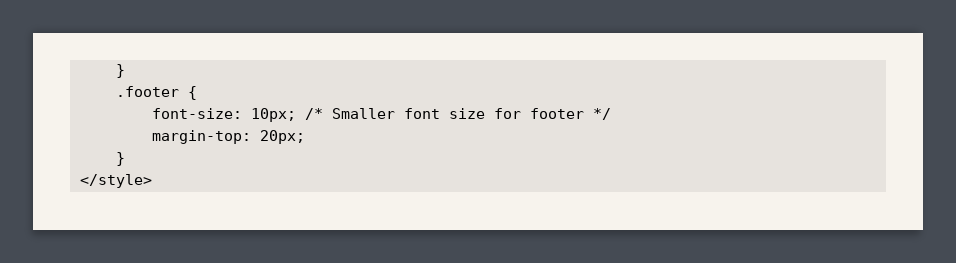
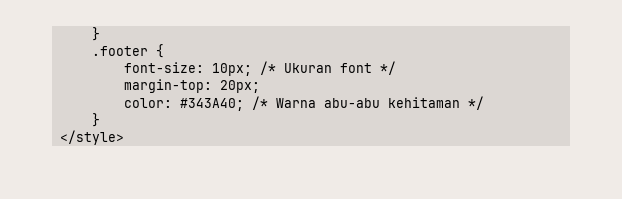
[331,108,611,120] [151,130,305,144] Smaller font size for footer */ // margin-top: 20px; -> [284,61,397,75] [124,79,261,93] [124,96,485,111] Ukuran font */ // margin-top: 20px; // color: #343A40; /* Warna abu-abu kehitaman */

